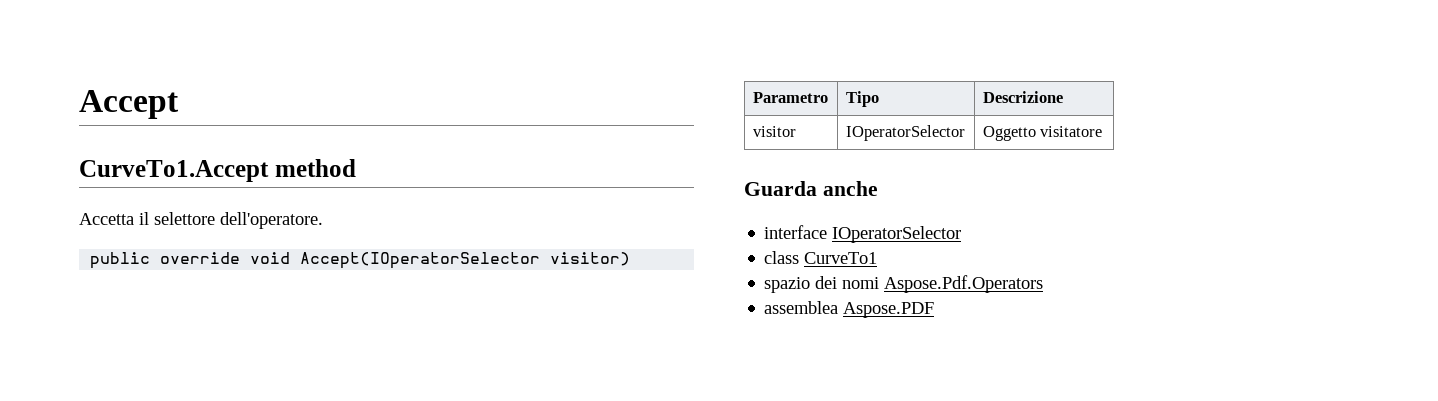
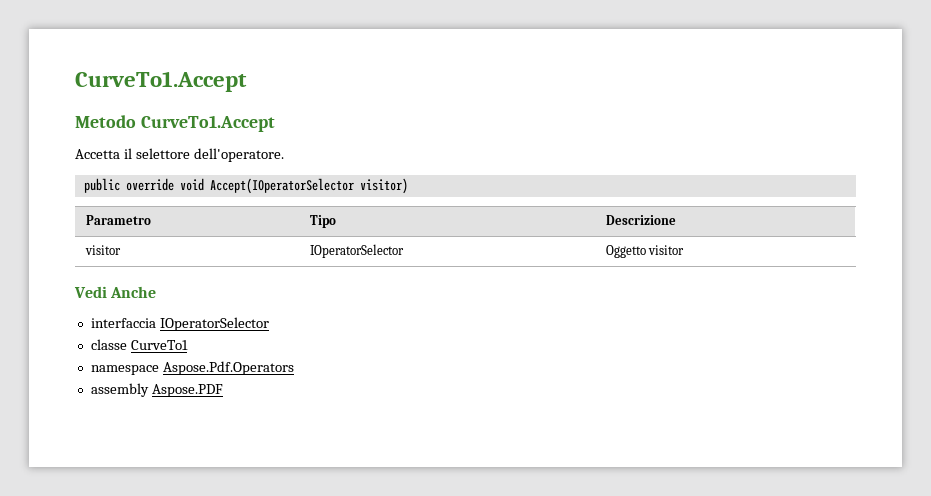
[79,90,179,119] [79,159,356,182] Accept // CurveTo1.Accept method -> [75,71,247,92] [75,115,275,132] CurveTo1.Accept // Metodo CurveTo1.Accept
[1040,126,1103,137] [744,181,878,196] [764,225,828,239] visitatore // Guarda anche // interface -> [648,245,685,255] [74,286,157,298] [90,318,156,328] visitor // Vedi Anche // interfaccia
[764,251,800,264] class -> [90,339,127,350] classe
[764,276,880,293] spazio dei nomi -> [90,365,159,375] namespace
[764,301,839,314] assemblea -> [90,383,149,397] assembly

